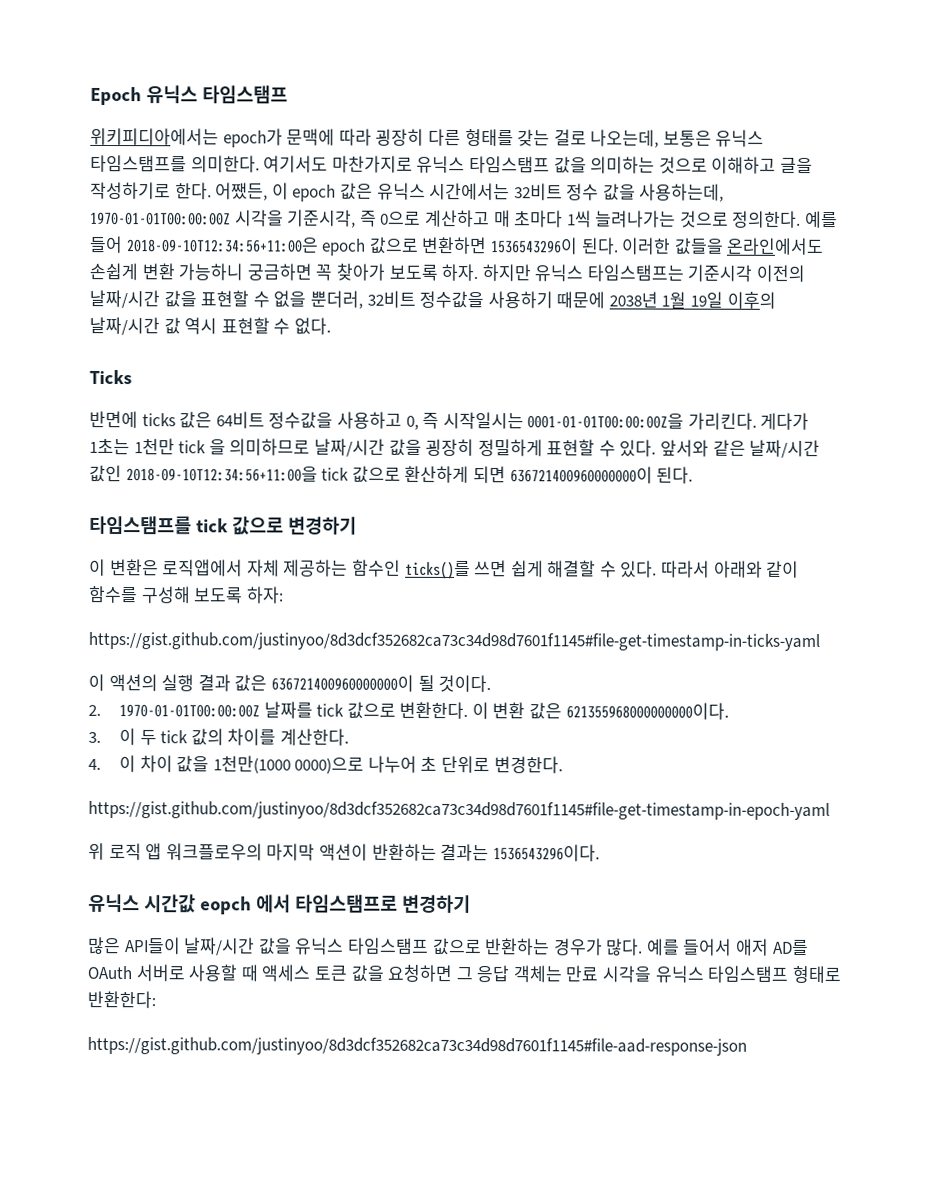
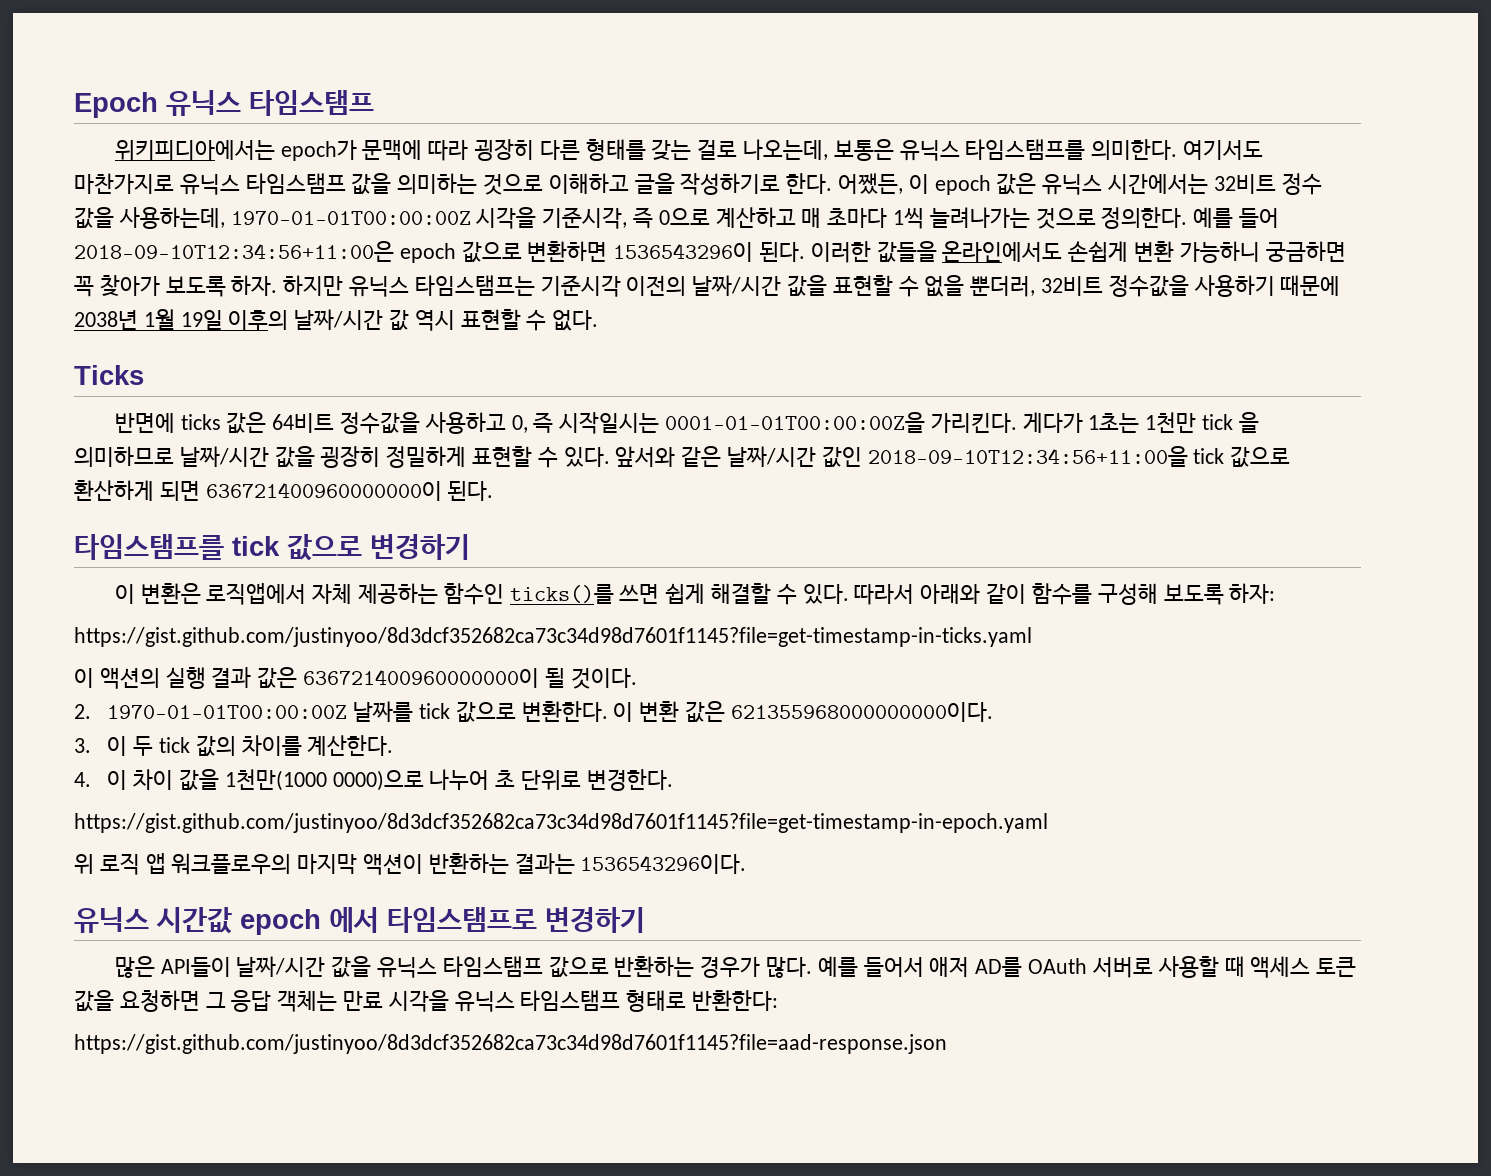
[88,631,820,651] https://gist.github.com/justinyoo/8d3dcf352682ca73c34d98d7601f1145#file-get-timestamp-in-ticks-yaml -> [74,627,1032,647] https://gist.github.com/justinyoo/8d3dcf352682ca73c34d98d7601f1145?file=get-timestamp-in-ticks.yaml
[88,800,830,821] https://gist.github.com/justinyoo/8d3dcf352682ca73c34d98d7601f1145#file-get-timestamp-in-epoch-yaml -> [74,813,1048,833] https://gist.github.com/justinyoo/8d3dcf352682ca73c34d98d7601f1145?file=get-timestamp-in-epoch.yaml
[199,896,252,915] eopch -> [240,909,321,935] epoch
[87,1036,747,1056] https://gist.github.com/justinyoo/8d3dcf352682ca73c34d98d7601f1145#file-aad-response-json -> [74,1034,947,1054] https://gist.github.com/justinyoo/8d3dcf352682ca73c34d98d7601f1145?file=aad-response.json

